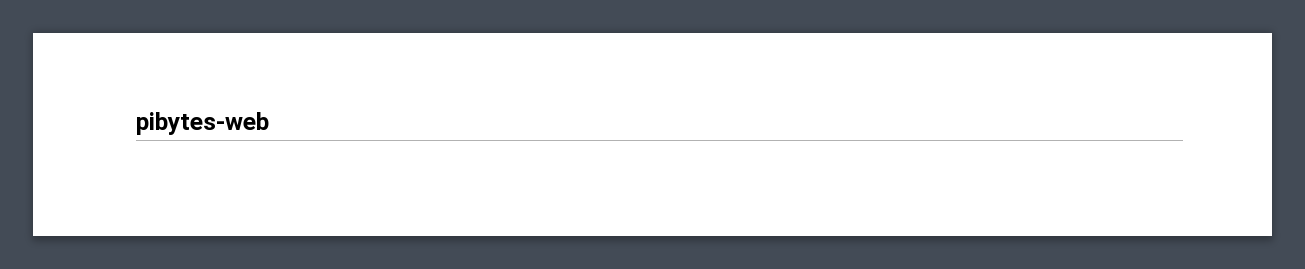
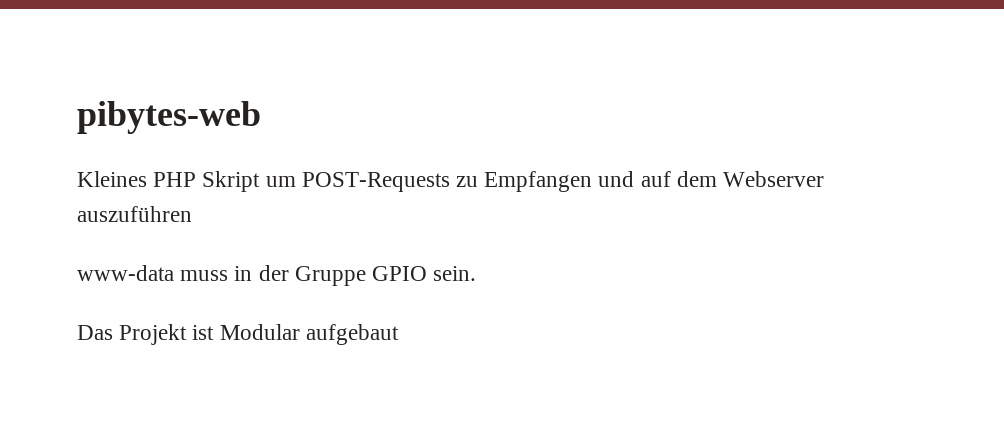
(269, 123) none -> [77,171,825,192] [77,206,192,222] [77,265,477,286] [77,324,399,345] // Kleines PHP Skript um POST-Requests zu Empfangen und auf dem Webserver auszuführen // www-data muss in der Gruppe GPIO sein. // Das Projekt ist Modular aufgebaut

